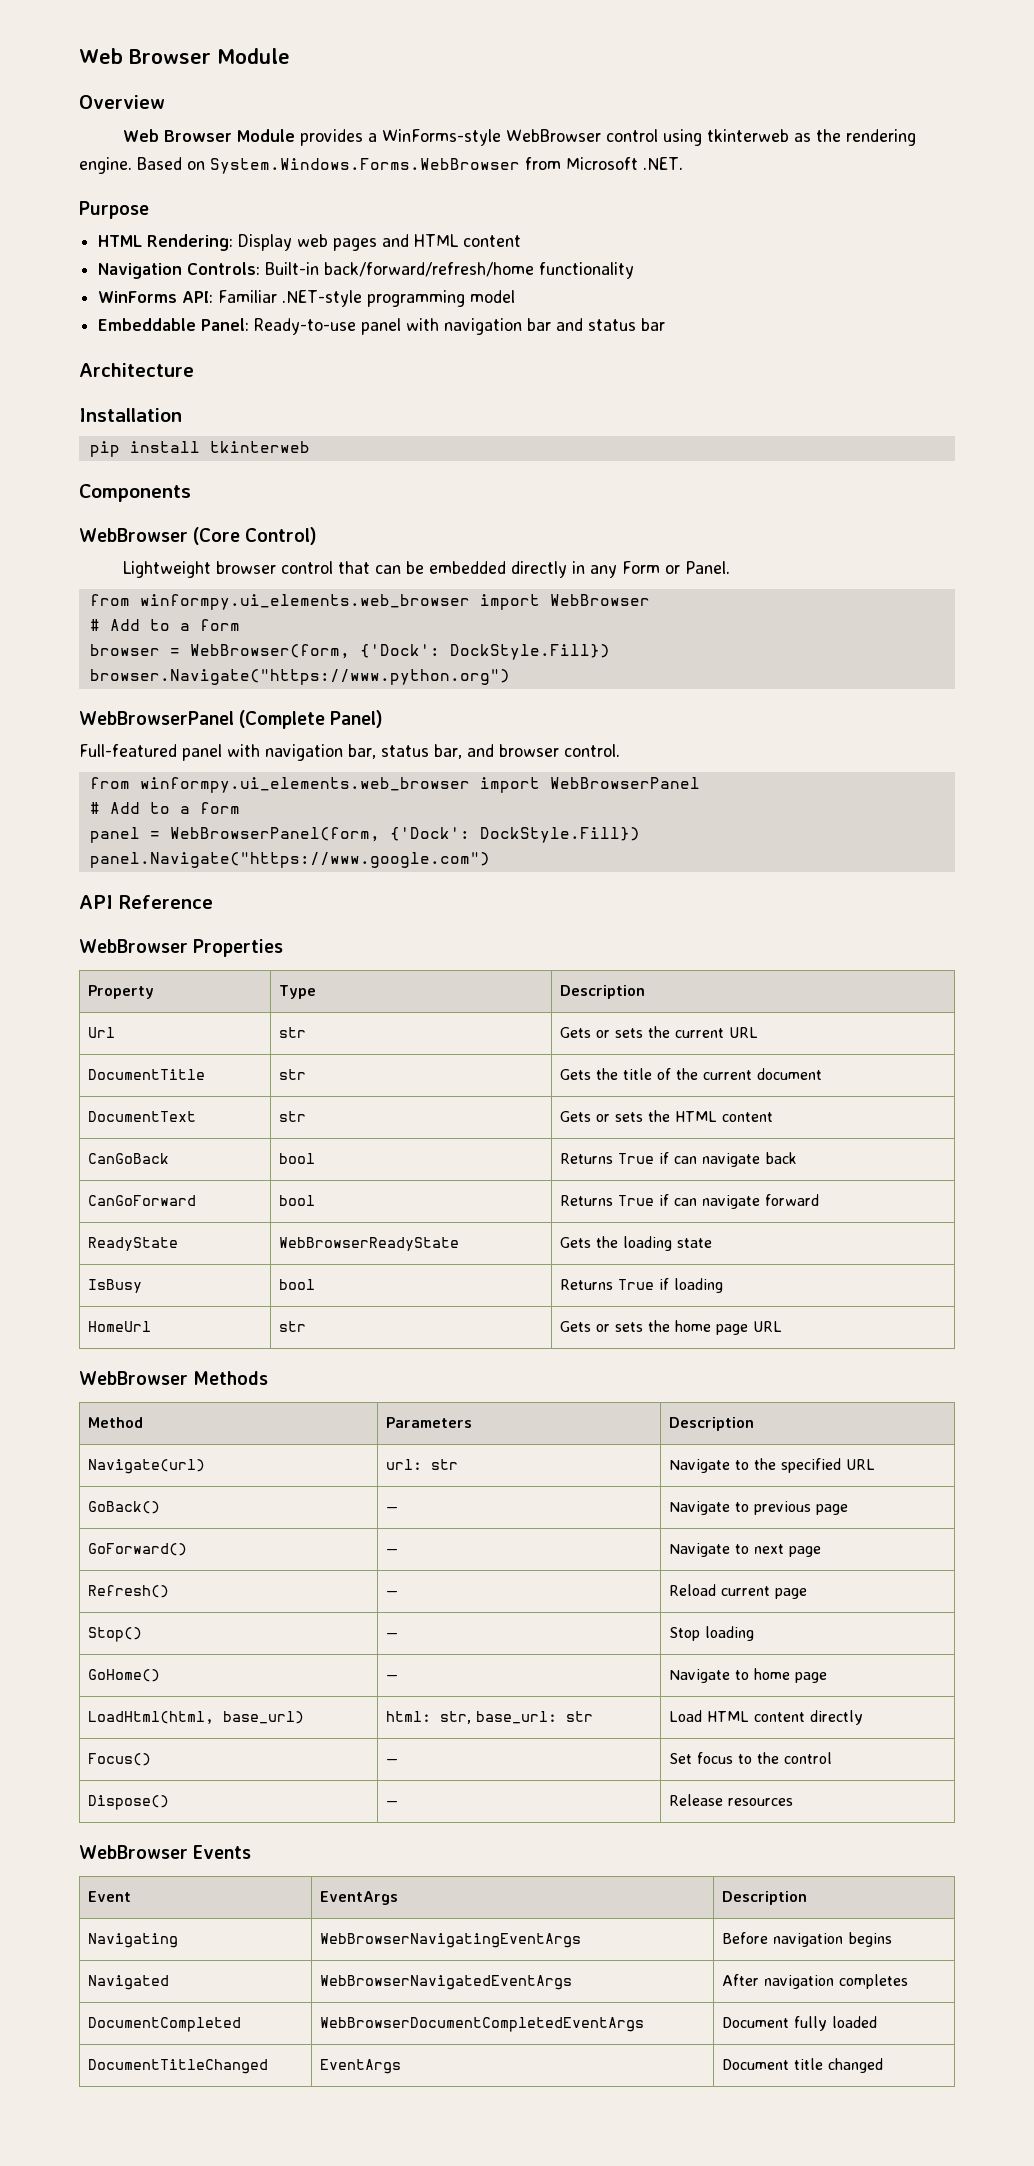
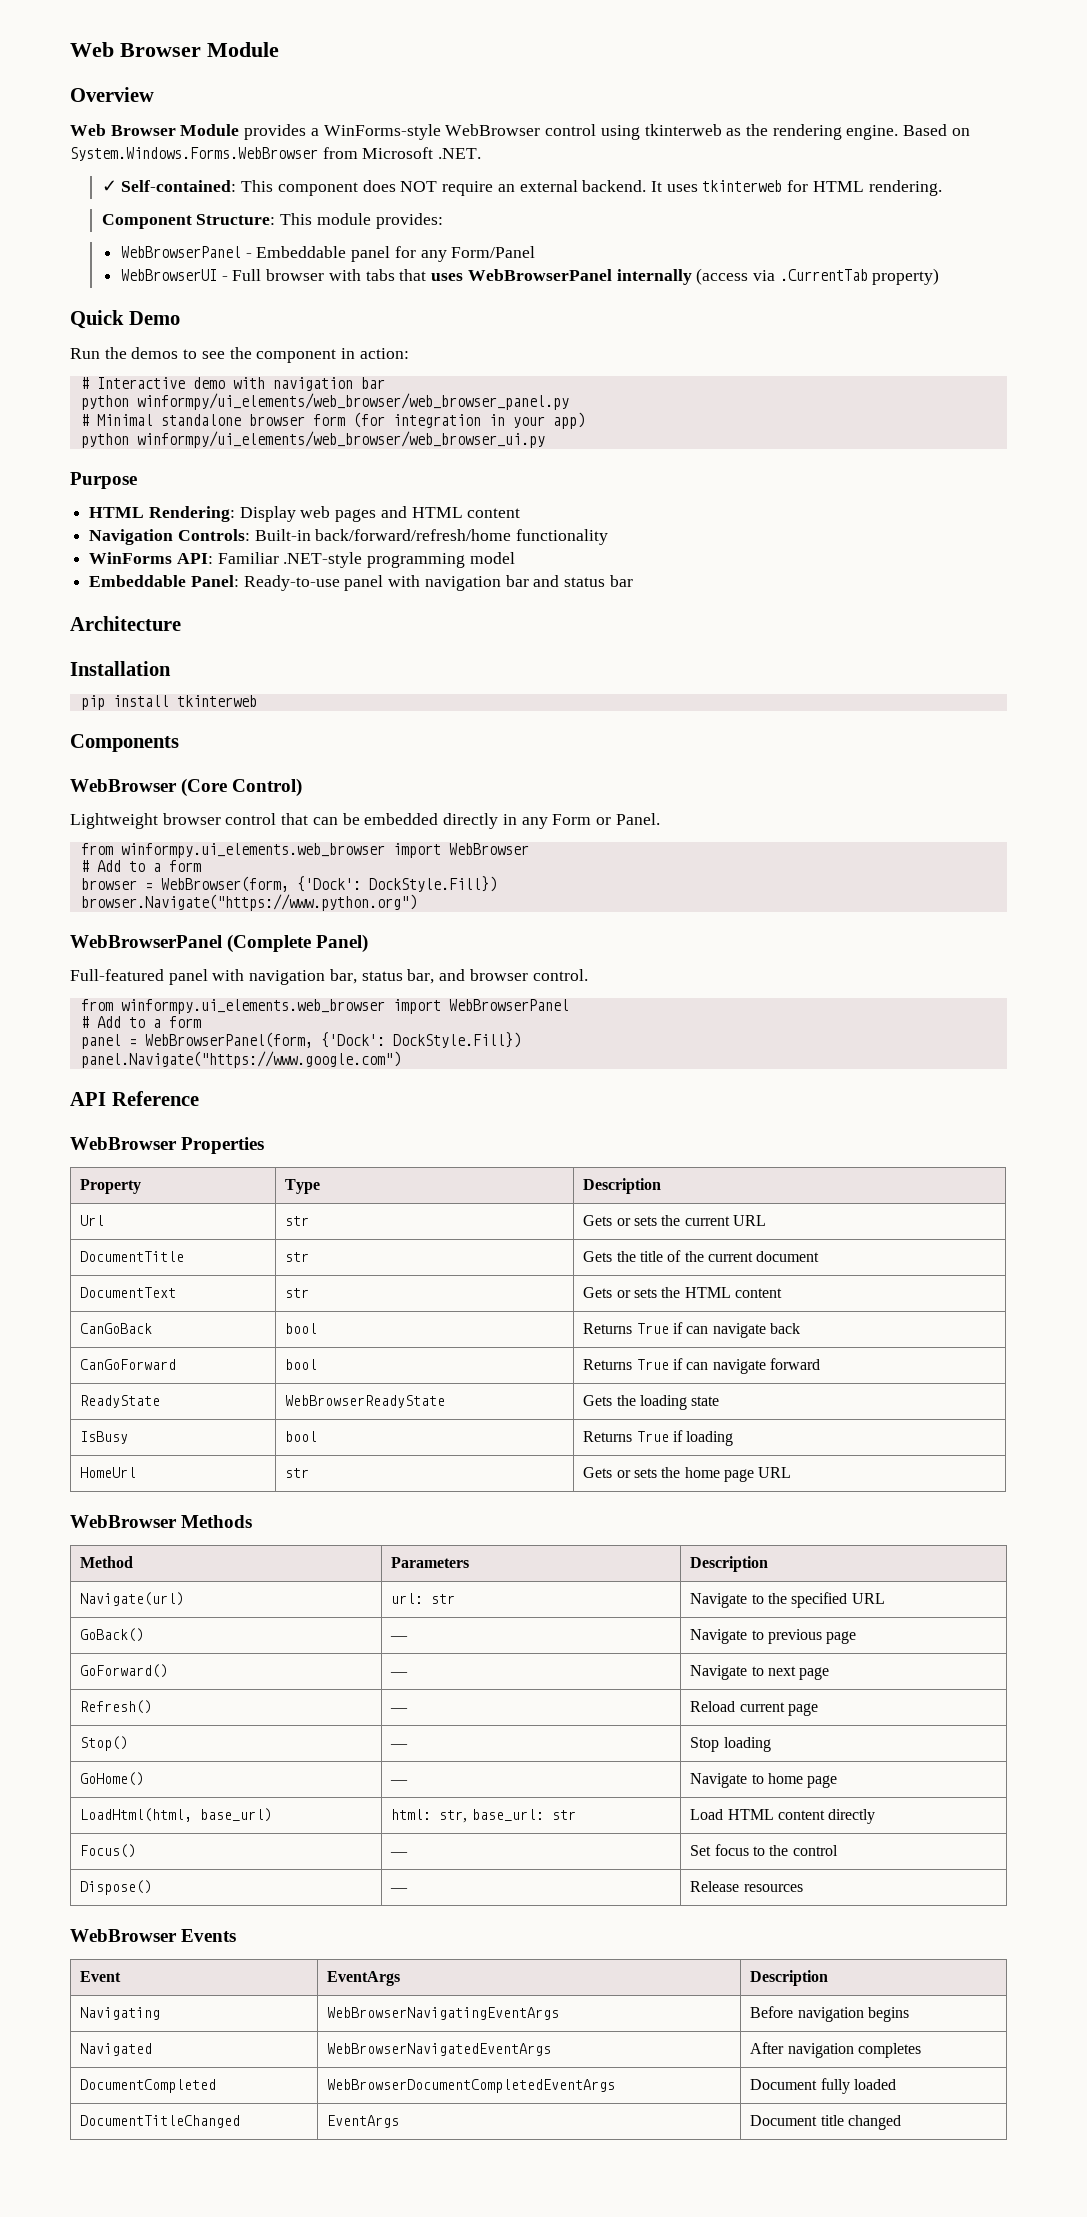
(683, 163) none -> [101,180,942,196] [101,213,443,229] [121,246,536,262] [121,268,940,285] [70,310,180,329] [70,347,409,363] [80,377,385,391] [80,393,569,410] [80,412,585,429] [80,431,545,448] // ✓ Self-contained: This component does NOT require an external backend. It uses tkinterweb for HTML rendering. // Component Structure: This module provides: // WebBrowserPanel - Embeddable panel for any Form/Panel // WebBrowserUI - Full browser with tabs that uses WebBrowserPanel internally (access via .CurrentTab property) // Quick Demo // Run the demos to see the component in action: // # Interactive demo with navigation bar // python winformpy/ui_elements/web_browser/web_browser_panel.py // # Minimal standalone browser form (for integration in your app) // python winformpy/ui_elements/web_browser/web_browser_ui.py

